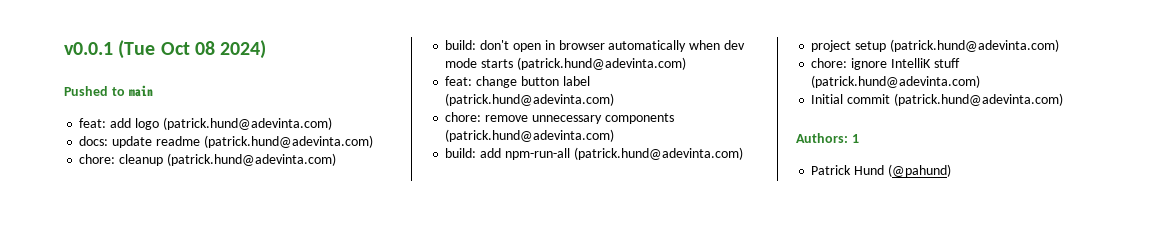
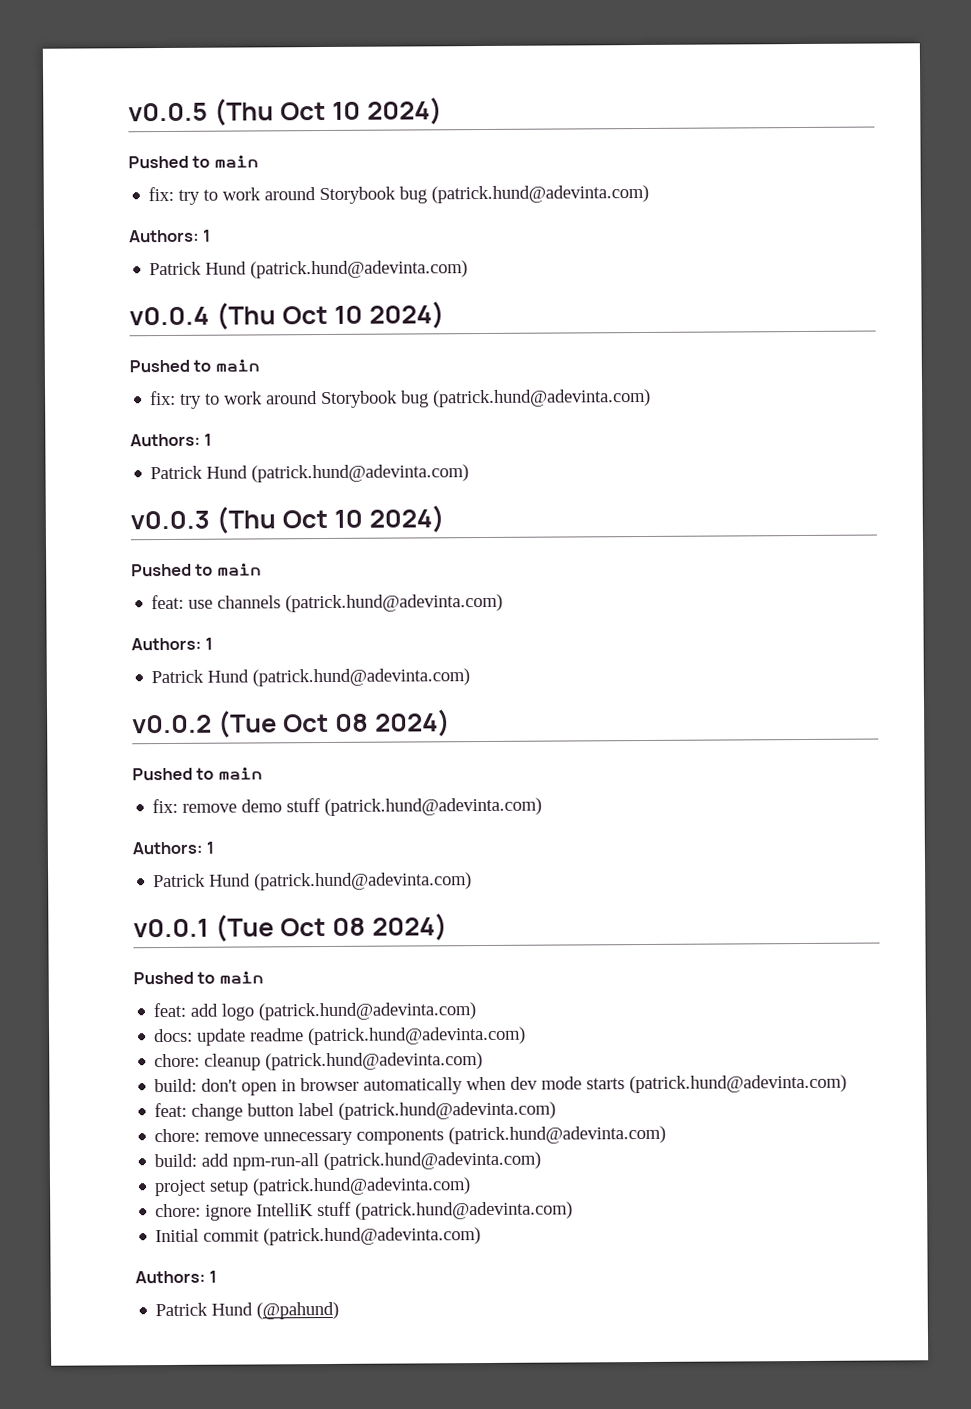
(64, 48) none -> [128,97,443,126] [128,155,259,169] [148,184,650,205] [129,229,212,243] [149,260,469,279] [129,301,445,330] [129,359,260,373] [150,388,652,409] [130,433,213,447] [150,464,470,483] [130,505,445,534] [131,563,262,577] [151,593,504,613] [131,637,214,651] [151,668,471,687] [132,709,451,738] [132,767,263,781] [152,797,543,817] [132,841,215,855] [153,872,473,891] v0.0.5 (Thu Oct 10 2024) // Pushed to main // fix: try to work around Storybook bug (patrick.hund@adevinta.com) // Authors: 1 // Patrick Hund (patrick.hund@adevinta.com) // v0.0.4 (Thu Oct 10 2024) // Pushed to main // fix: try to work around Storybook bug (patrick.hund@adevinta.com) // Authors: 1 // Patrick Hund (patrick.hund@adevinta.com) // v0.0.3 (Thu Oct 10 2024) // Pushed to main // feat: use channels (patrick.hund@adevinta.com) // Authors: 1 // Patrick Hund (patrick.hund@adevinta.com) // v0.0.2 (Tue Oct 08 2024) // Pushed to main // fix: remove demo stuff (patrick.hund@adevinta.com) // Authors: 1 // Patrick Hund (patrick.hund@adevinta.com) //

